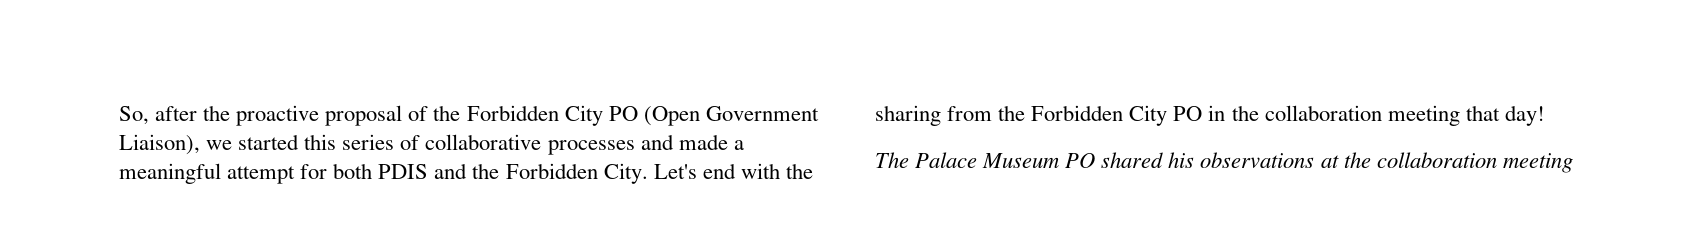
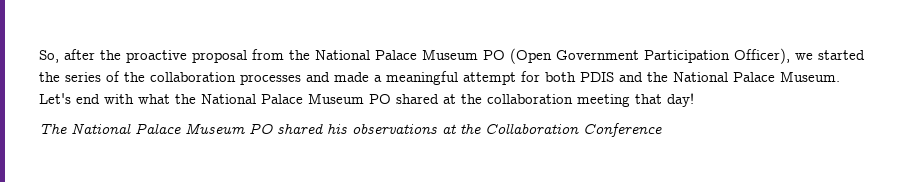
[408,105,603,126] of the Forbidden City -> [252,49,478,60] from the National Palace Museum
[119,134,200,155] Liaison), -> [644,48,790,64] Participation Officer),
[304,134,337,150] this -> [39,72,60,82] the
[425,134,542,150] collaborative -> [124,72,236,82] the collaboration
[505,163,813,184] [875,105,1226,126] Forbidden City. Let's end with the sharing from the Forbidden City PO in -> [673,71,840,82] [39,93,456,104] National Palace Museum. Let's end with what the National Palace Museum PO shared at
(909, 160) none -> [71,123,131,134] National
[1376,152,1573,173] collaboration meeting -> [485,123,662,137] Collaboration Conference

